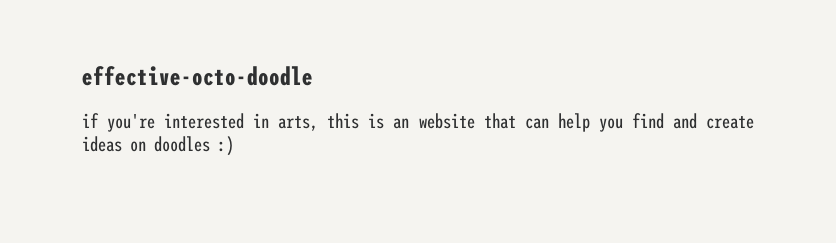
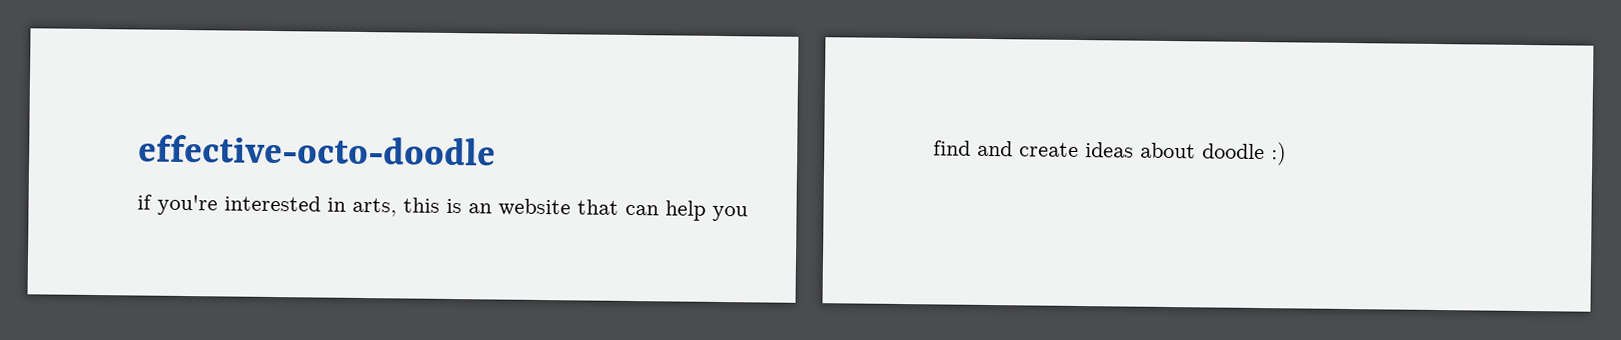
[130,136,210,152] on doodles -> [1140,142,1265,160] about doodle

